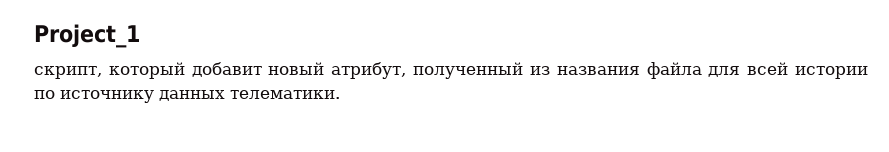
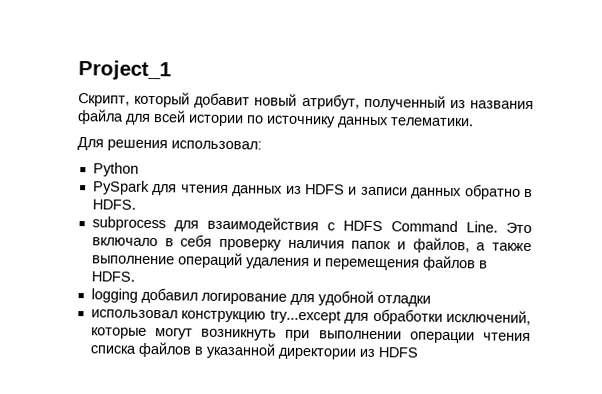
[34,66,102,79] скрипт, -> [78,93,130,107] Cкрипт,
(340, 94) none -> [77,137,262,152] [92,162,139,177] [92,180,533,200] [91,199,136,210] [91,216,532,234] [91,234,532,254] [91,252,488,272] [90,271,135,282] [90,287,431,307] [90,308,531,326] [90,327,531,344] [89,341,419,360] // Для решения использовал: // Python // PySpark для чтения данных из HDFS и записи данных обратно в HDFS. // subprocess для взаимодействия с HDFS Command Line. Это включало в себя проверку наличия папок и файлов, а также выполнение операций удаления и перемещения файлов в HDFS. // logging добавил логирование для удобной отладки // использовал конструкцию try...except для обработки исключений, которые могут возникнуть при выполнении операции чтения списка файлов в указанной директории из HDFS

